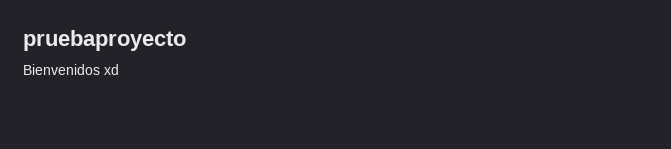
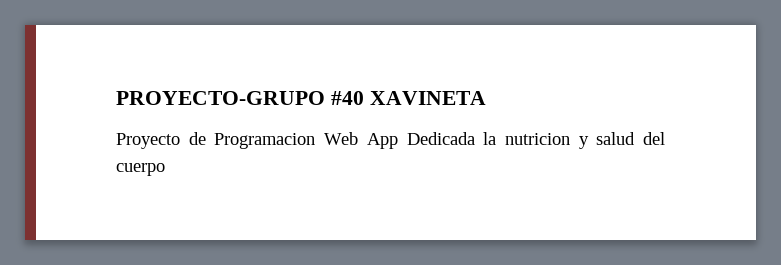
[23,30,186,51] [23,64,119,75] pruebaproyecto // Bienvenidos xd -> [116,91,486,105] [116,132,665,149] [116,163,165,176] PROYECTO-GRUPO #40 XAVINETA // Proyecto de Programacion Web App Dedicada la nutricion y salud del cuerpo

